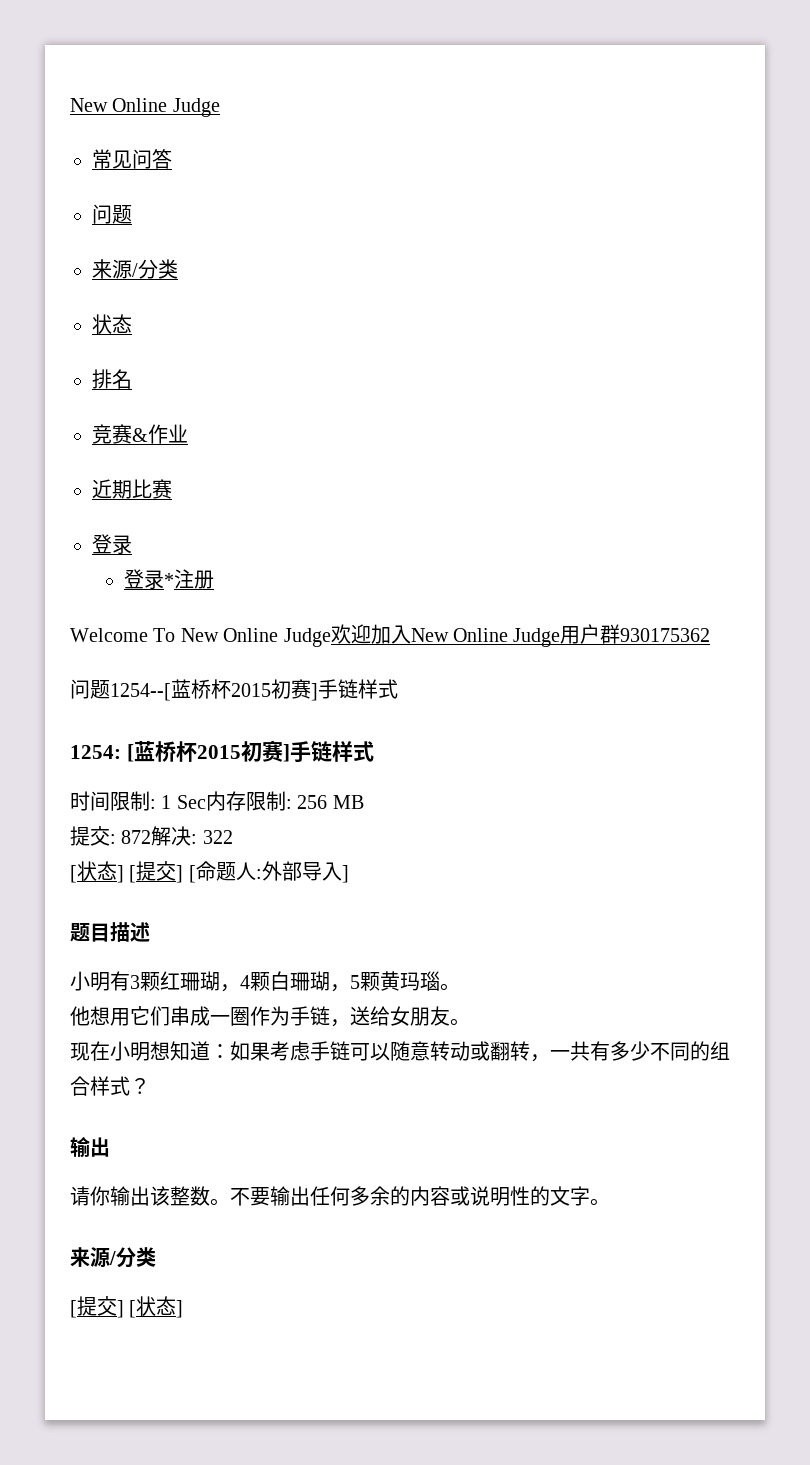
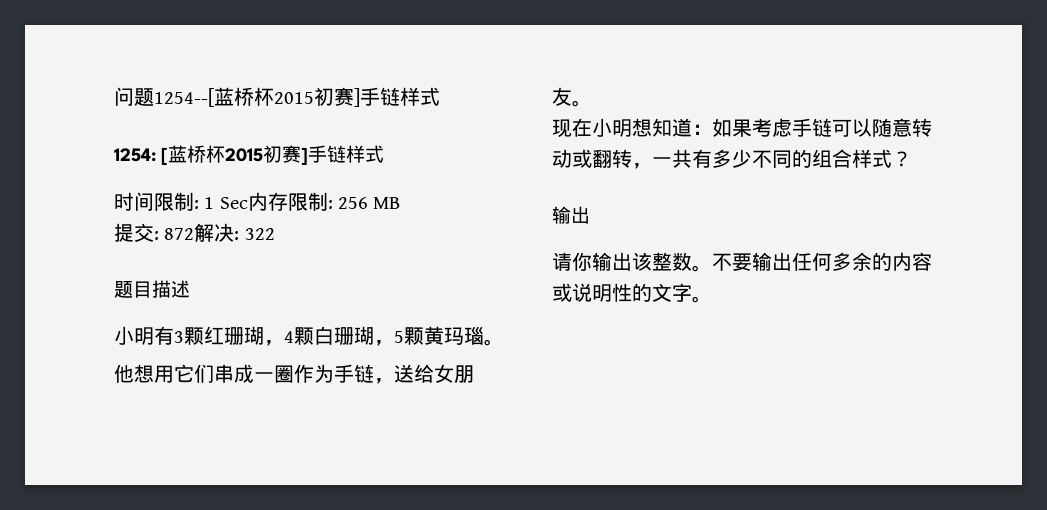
[70,98,220,117] [92,149,172,169] [92,204,132,224] [92,259,178,279] [92,314,132,334] [92,369,132,389] [92,424,188,444] [92,479,172,499] [92,534,132,554] [123,569,214,589] [70,624,711,647] New Online Judge // 常见问答 // 问题 // 来源/分类 // 状态 // 排名 // 竞赛&作业 // 近期比赛 // 登录 // 登录*注册 // Welcome To New Online Judge欢迎加入New Online Judge用户群930175362 // -> (114, 96) none
[70,861,349,883] // [状态] [提交] [命题人:外部导入] -> (275, 234) none
[70,1247,156,1268] [70,1296,184,1318] // 来源/分类 // [提交] [状态] -> (712, 299) none

